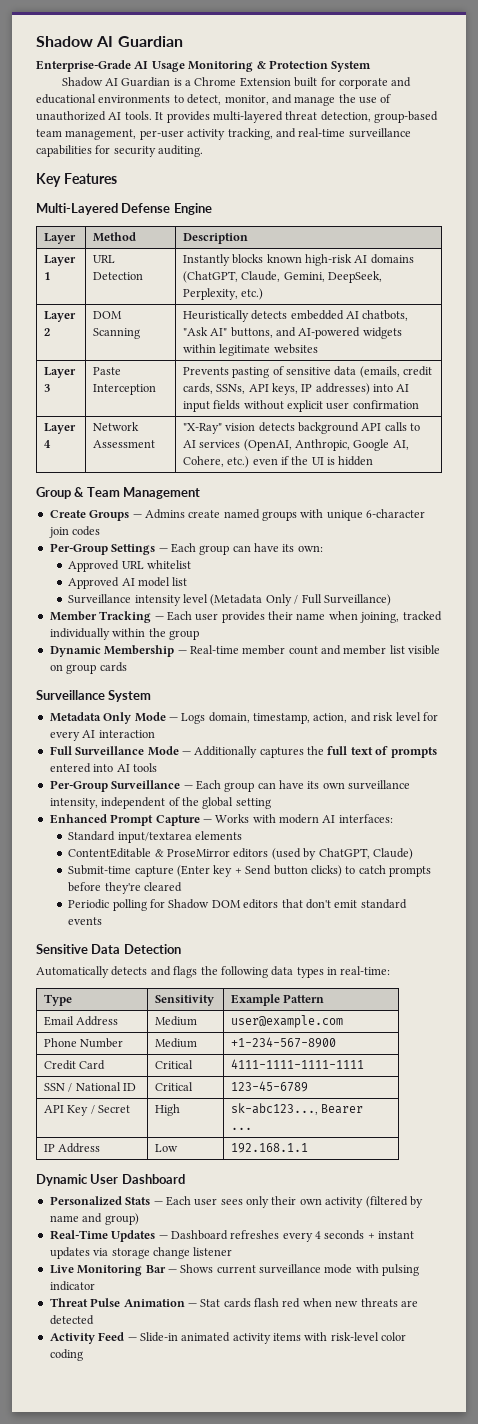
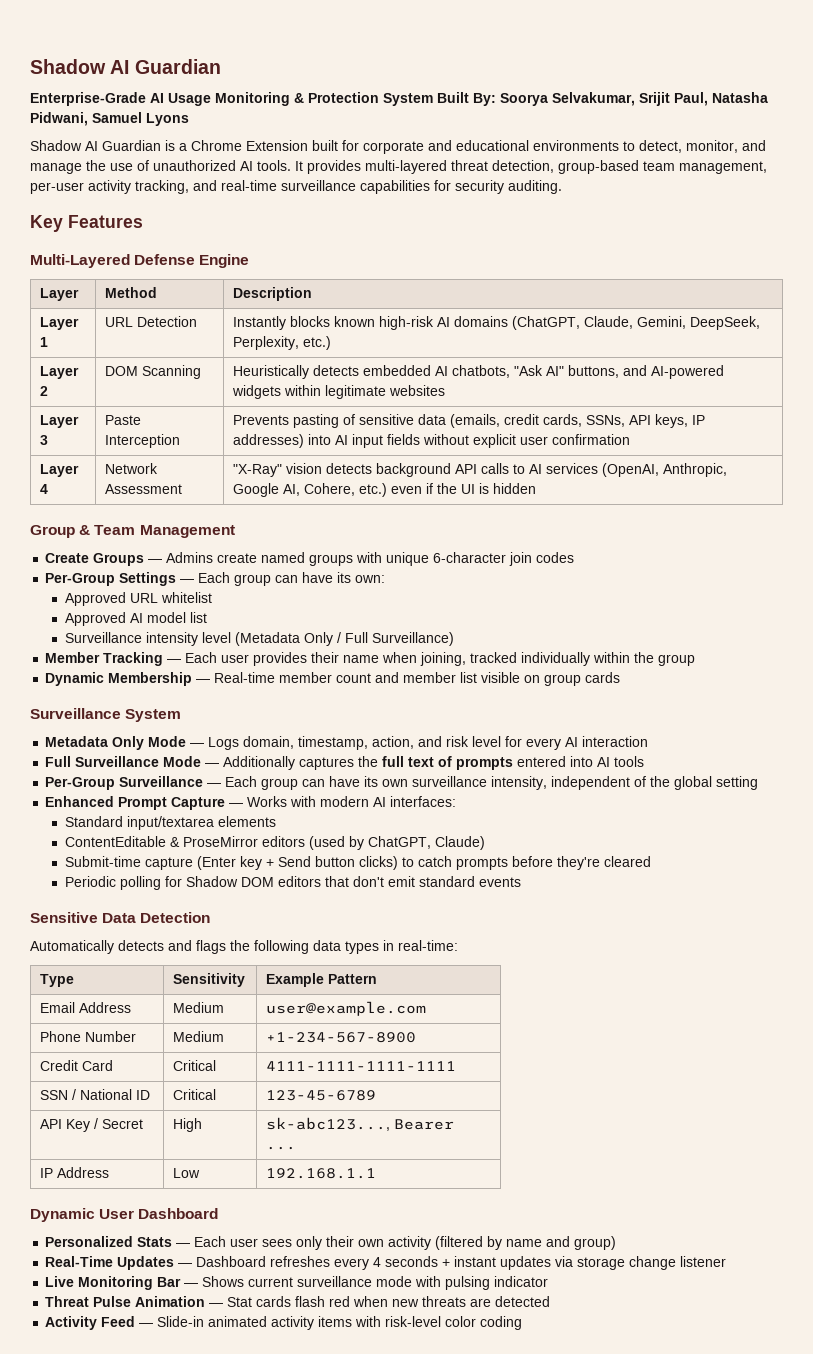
(372, 66) none -> [437,92,768,106] [30,112,189,126] Built By: Soorya Selvakumar, Srijit Paul, Natasha Pidwani, Samuel Lyons

